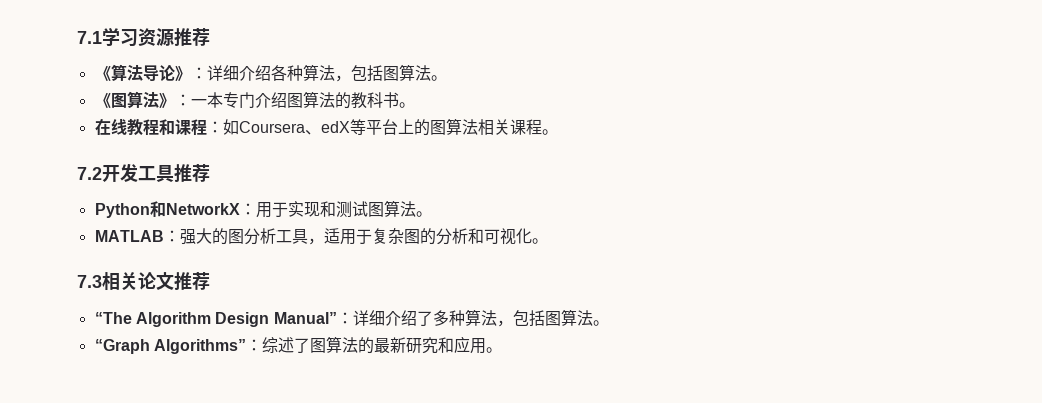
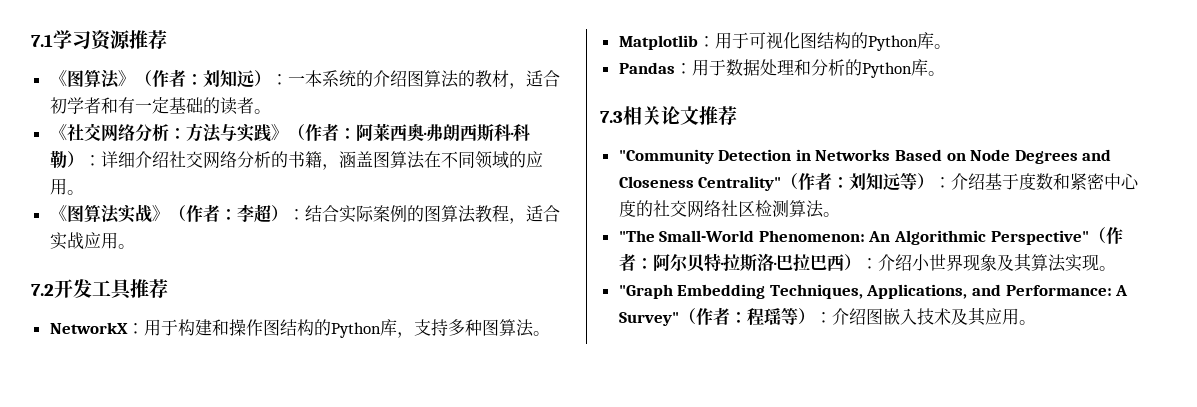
[110,64,447,82] [94,91,415,109] [94,118,542,136] 算法导论》：详细介绍各种算法，包括图算法。 // 《图算法》：一本专门介绍图算法的教科书。 // 在线教程和课程：如Coursera、edX等平台上的图算法相关课程 -> [66,69,560,89] [49,97,271,115] [49,123,530,143] [49,150,543,170] [49,178,84,195] [49,204,560,224] [49,232,118,250] 图算法》（作者：刘知远）：一本系统的介绍图算法的教材，适合初学者和有一定基础的读者。 // 《社交网络分析：方法与实践》（作者：阿莱西奥·弗朗西斯科·科勒）：详细介绍社交网络分析的书籍，涵盖图算法在不同领域的应用。 // 《图算法实战》（作者：李超）：结合实际案例的图算法教程，适合实战应用
[94,201,166,218] Python和 -> (168, 288) none
[287,200,432,218] [94,228,532,245] 实现和测试图算法。 // MATLAB：强大的图分析工具，适用于复杂图的分析和可视化 -> [177,319,550,338] [618,32,951,51] [618,59,928,78] 构建和操作图结构的Python库，支持多种图算法。 // Matplotlib：用于可视化图结构的Python库。 // Pandas：用于数据处理和分析的Python库
[94,309,609,327] [94,336,454,354] “The Algorithm Design Manual”：详细介绍了多种算法，包括图算法。 // “Graph Algorithms”：综述了图算法的最新研究和 -> [618,149,1112,164] [618,172,1140,191] [618,200,840,218] [618,227,1123,245] [618,253,1116,272] [618,284,1129,299] [618,307,986,326] "Community Detection in Networks Based on Node Degrees and Closeness Centrality"（作者：刘知远等）：介绍基于度数和紧密中心度的社交网络社区检测算法。 // "The Small-World Phenomenon: An Algorithmic Perspective"（作者：阿尔贝特·拉斯洛·巴拉巴西）：介绍小世界现象及其算法实现。 // "Graph Embedding Techniques, Applications, and Performance: A Survey"（作者：程瑶等）：介绍图嵌入技术及其

